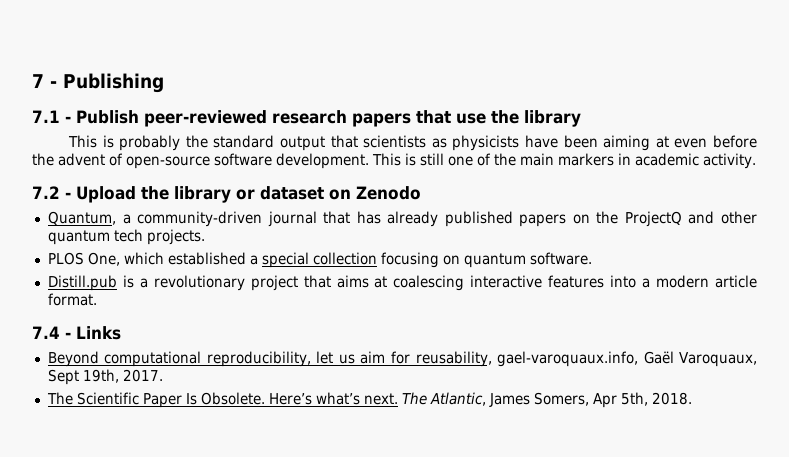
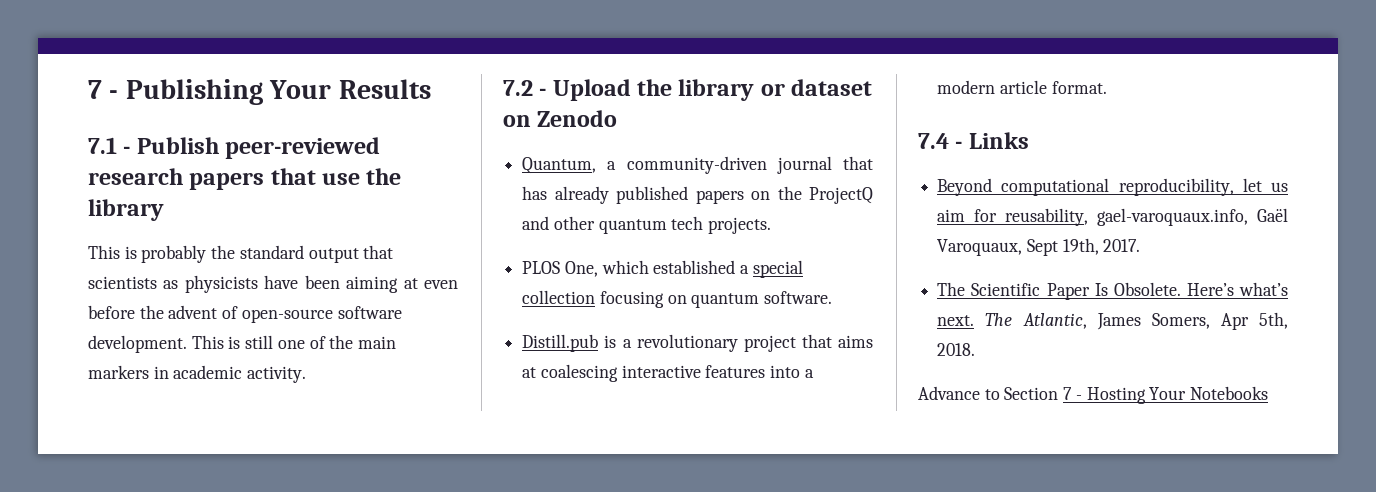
(164, 83) none -> [269,79,431,99] Your Results
(692, 398) none -> [918,386,1269,404] // Advance to Section 7 - Hosting Your Notebooks

